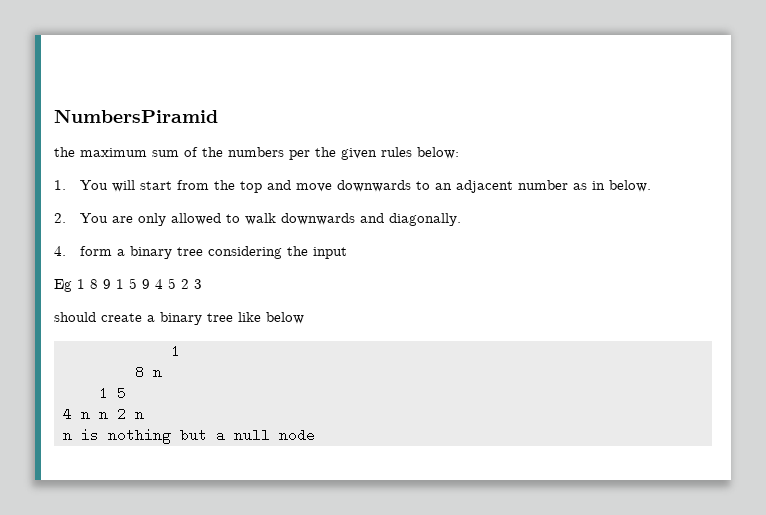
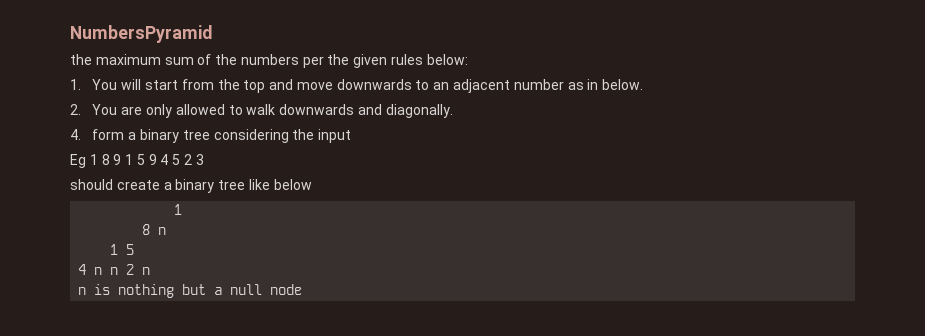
[54,110,218,123] NumbersPiramid -> [70,25,212,43] NumbersPyramid

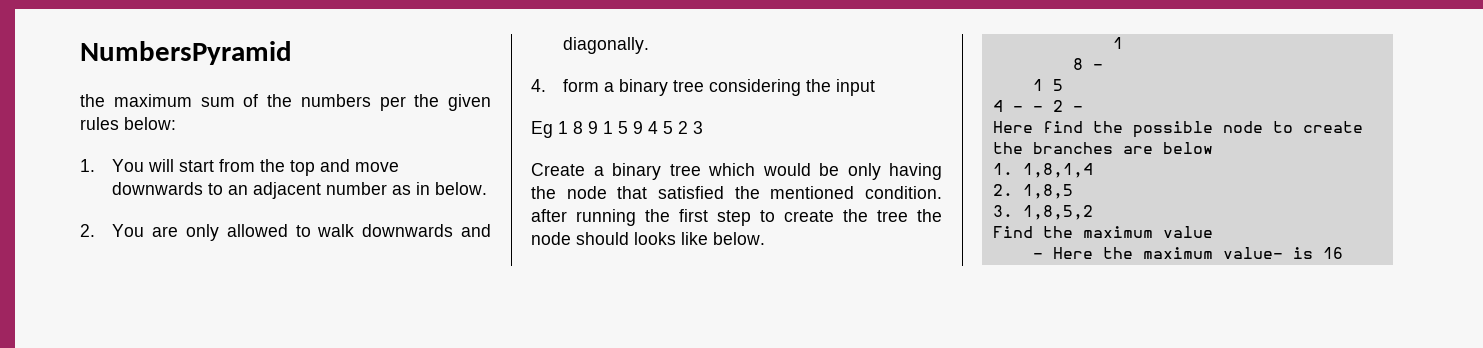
[70,179,312,193] should create a binary tree like below -> [531,163,942,180] [531,186,942,199] [531,209,942,226] [531,232,765,245] Create a binary tree which would be only having the node that satisfied the mentioned condition. after running the first step to create the tree the node should looks like below.
[158,227,167,235] n -> [1092,64,1103,70] -
[94,264,151,275] [78,284,303,298] n n 2 n // n is nothing but a null node -> [1012,100,1083,112] [992,121,1363,138] [992,142,1213,154] [992,163,1093,178] [992,184,1073,199] [992,205,1093,220] [992,226,1213,238] [1032,247,1343,259] - - 2 - // Here find the possible node to create the branches are below // 1. 1,8,1,4 // 2. 1,8,5 // 3. 1,8,5,2 // Find the maximum value // - Here the maximum value- is 16

